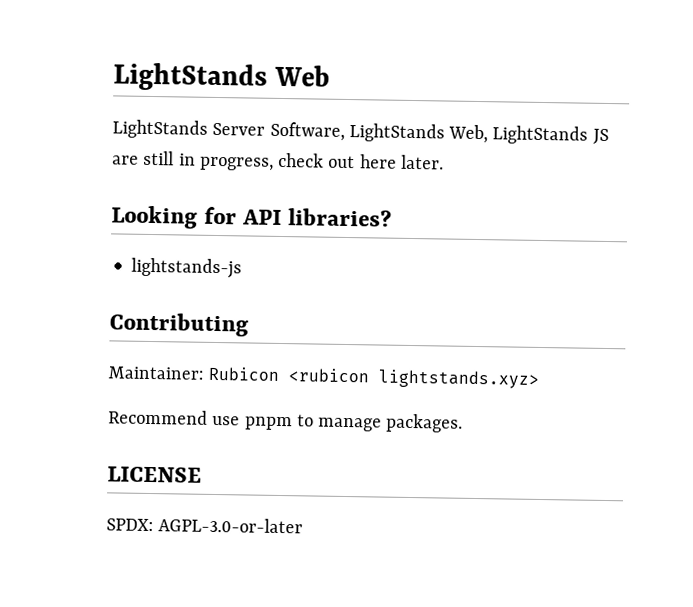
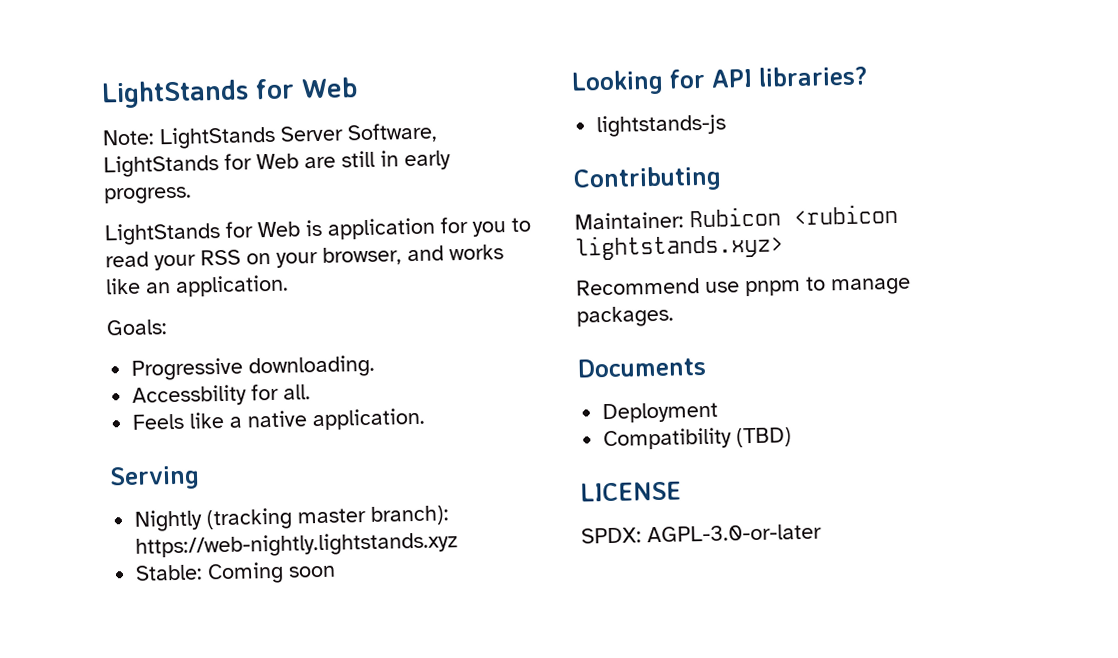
[113,62,268,92] LightStands -> [101,78,295,109] LightStands for
(331, 75) none -> [102,129,155,146] Note:
[448,124,609,145] [112,150,444,171] Web, LightStands JS are still in progress, check out here later. -> [224,150,451,171] [103,186,192,205] [104,216,531,246] [105,244,504,271] [105,274,289,297] [106,319,168,336] [131,354,376,381] [132,383,312,407] [132,407,427,431] [109,465,200,491] [134,505,451,532] [135,531,459,559] [135,561,337,585] for Web are still in early progress. // LightStands for Web is application for you to read your RSS on your browser, and works like an application. // Goals: // Progressive downloading. // Accessbility for all. // Feels like a native application. // Serving // Nightly (tracking master branch): https://web-nightly.lightstands.xyz // Stable: Coming soon
(464, 423) none -> [577,356,706,378] [602,401,719,424] [603,427,793,451] // Documents // Deployment // Compatibility (TBD)

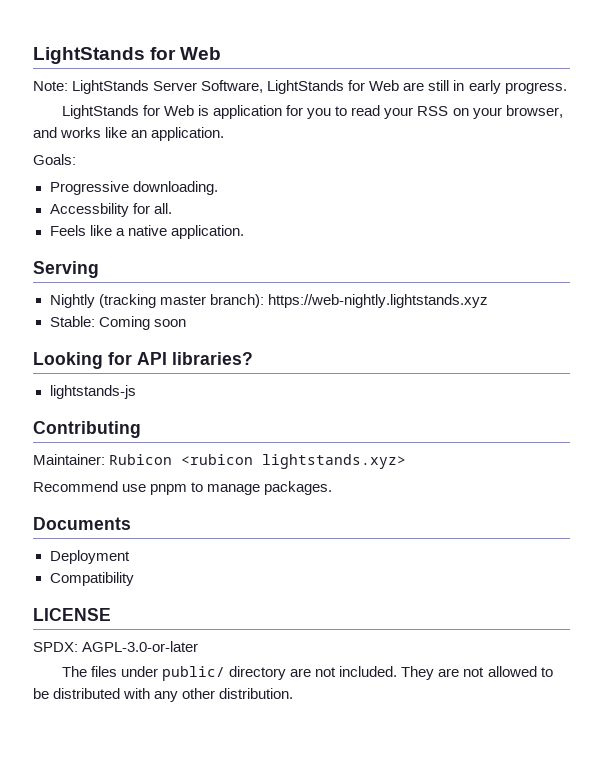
[736,427,793,448] (TBD) -> (134, 579) none
(822, 533) none -> [61,666,553,681] [33,688,294,702] // The files under public/ directory are not included. They are not allowed to be distributed with any other distribution.

